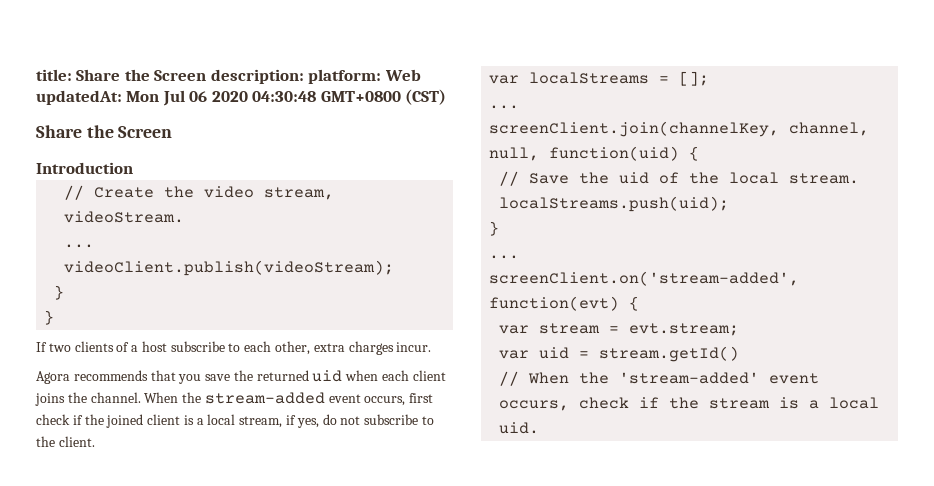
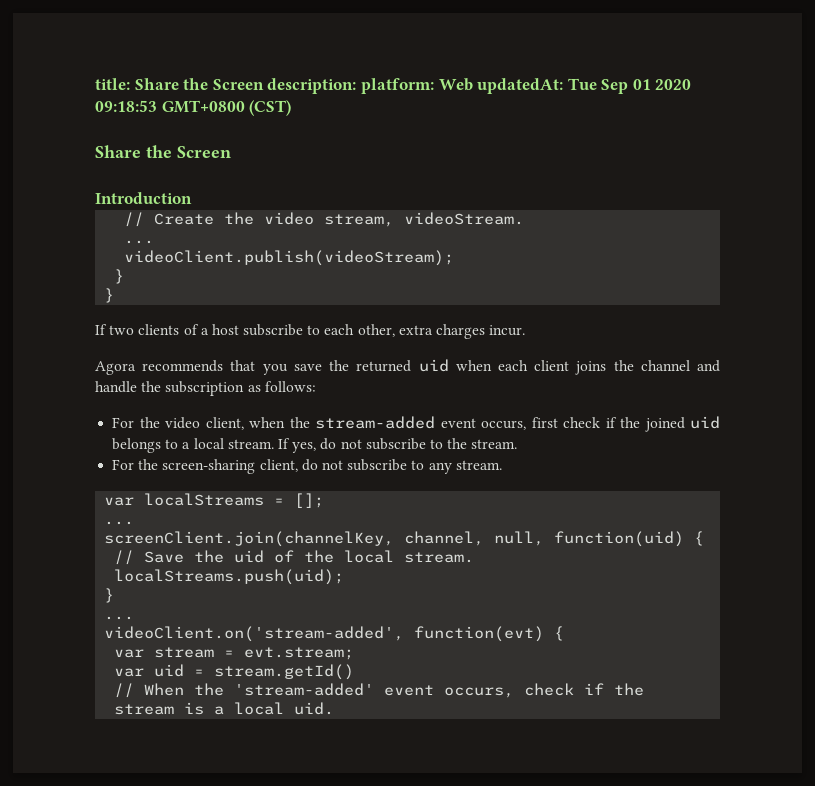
[126,90,317,106] Mon Jul 06 2020 04:30:48 -> [567,78,692,94] [95,100,157,112] Tue Sep 01 2020 09:18:53
[90,392,179,403] channel. When -> [640,360,720,372] [95,381,316,396] [112,417,286,430] channel and handle the subscription as follows: // For the video client, when
[147,414,297,428] client is a local stream, if -> [690,416,721,429] [112,438,290,453] uid belongs to a local stream. If
[58,436,95,447] client. -> [471,439,518,449] [112,459,502,474] stream. // For the screen-sharing client, do not subscribe to any stream.
[489,271,800,286] screenClient.on('stream-added', -> [104,626,405,642] videoClient.on('stream-added',

